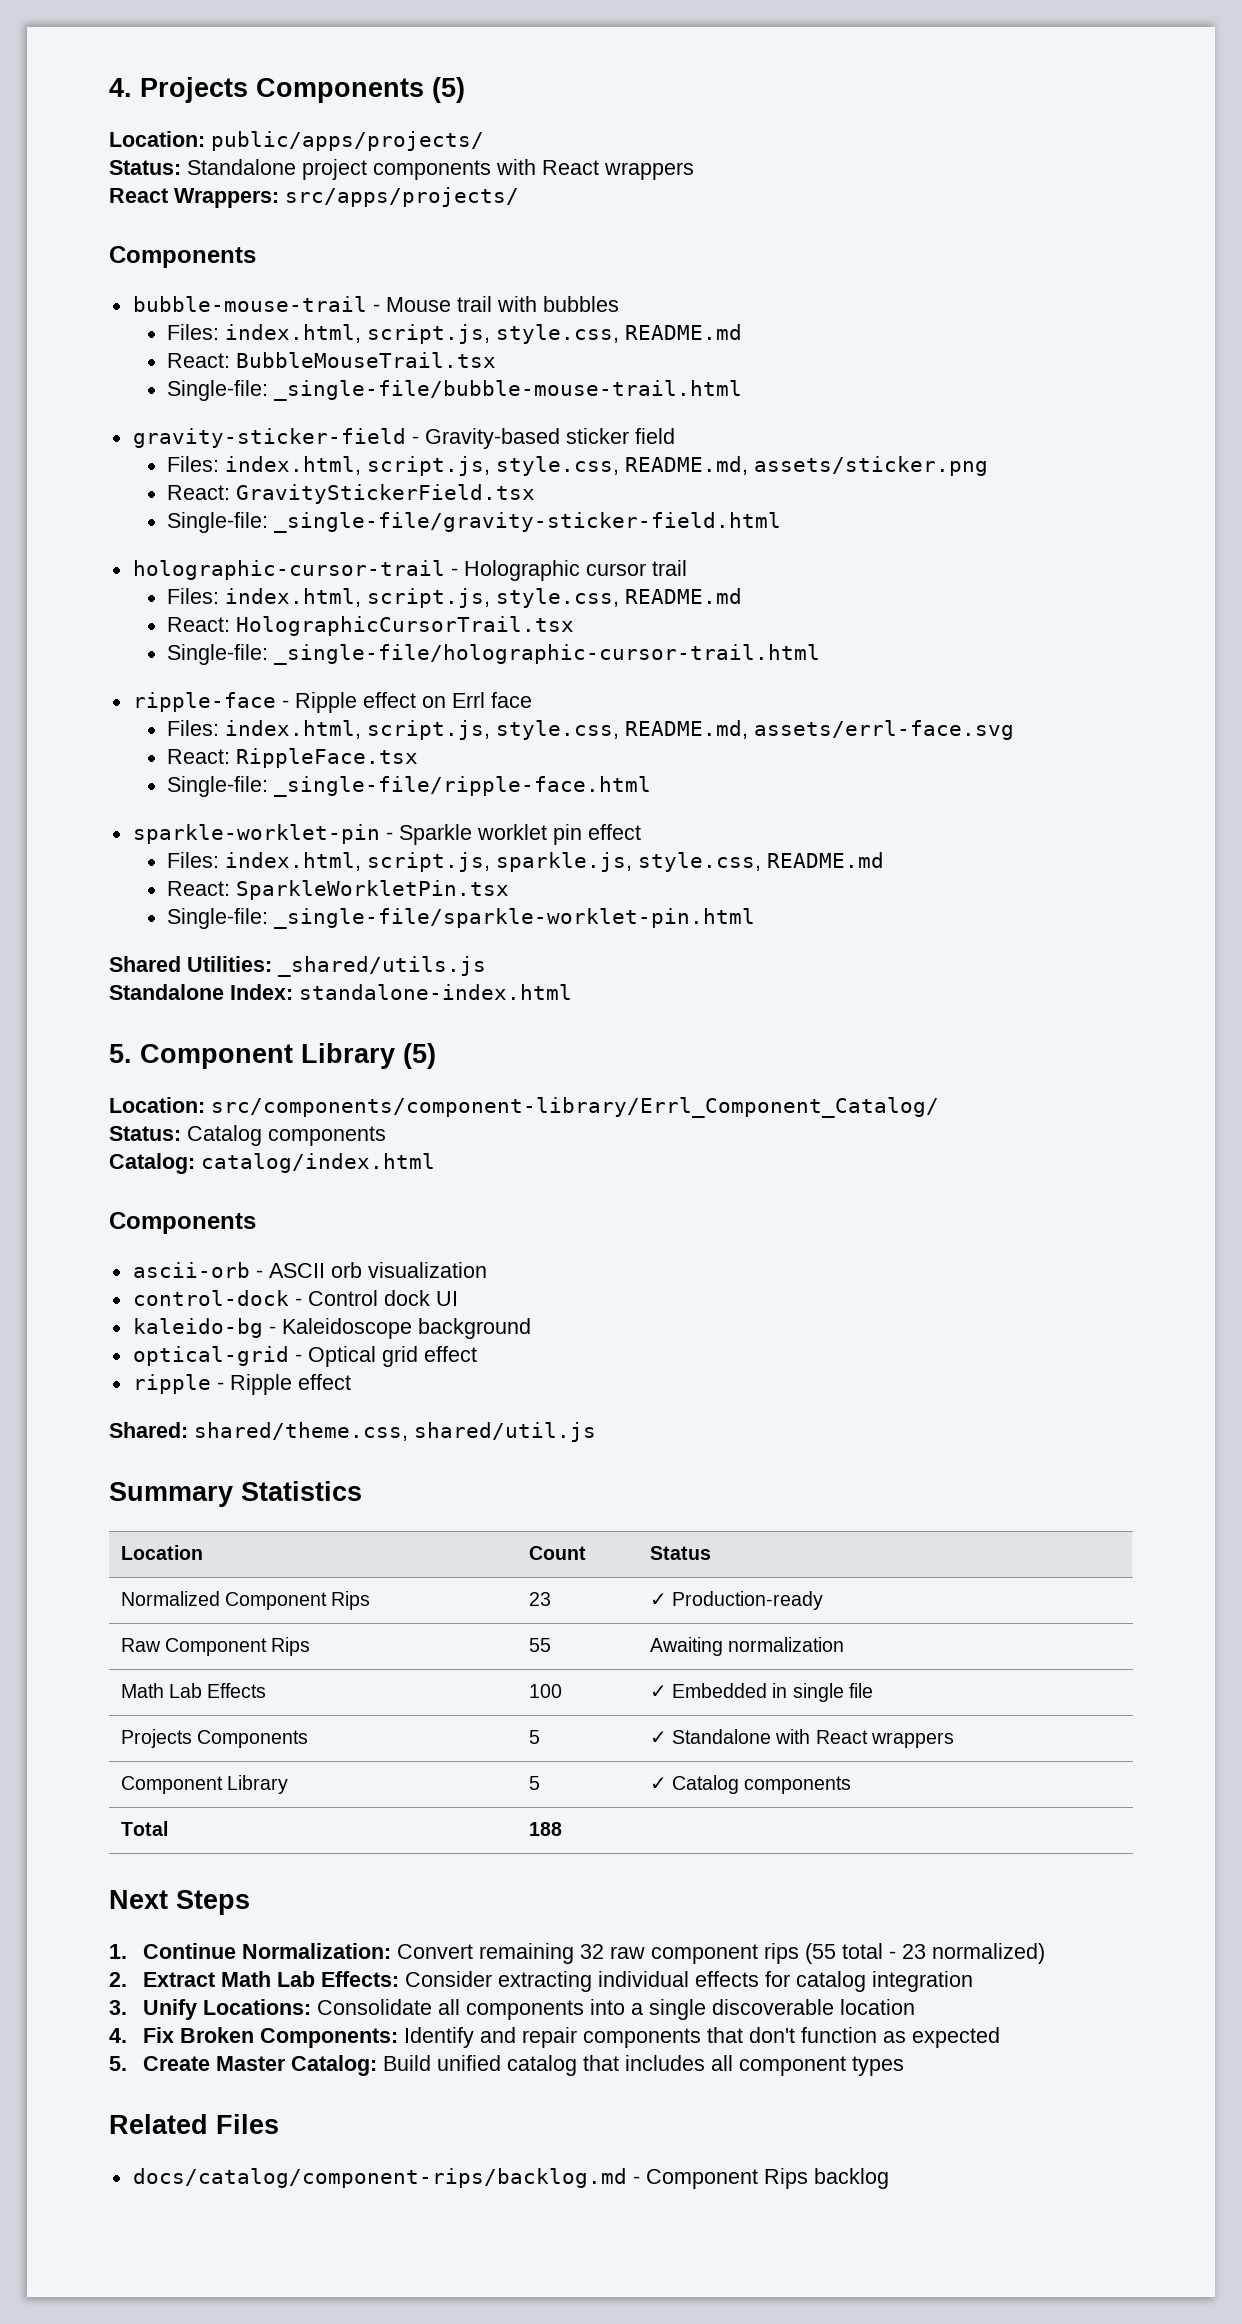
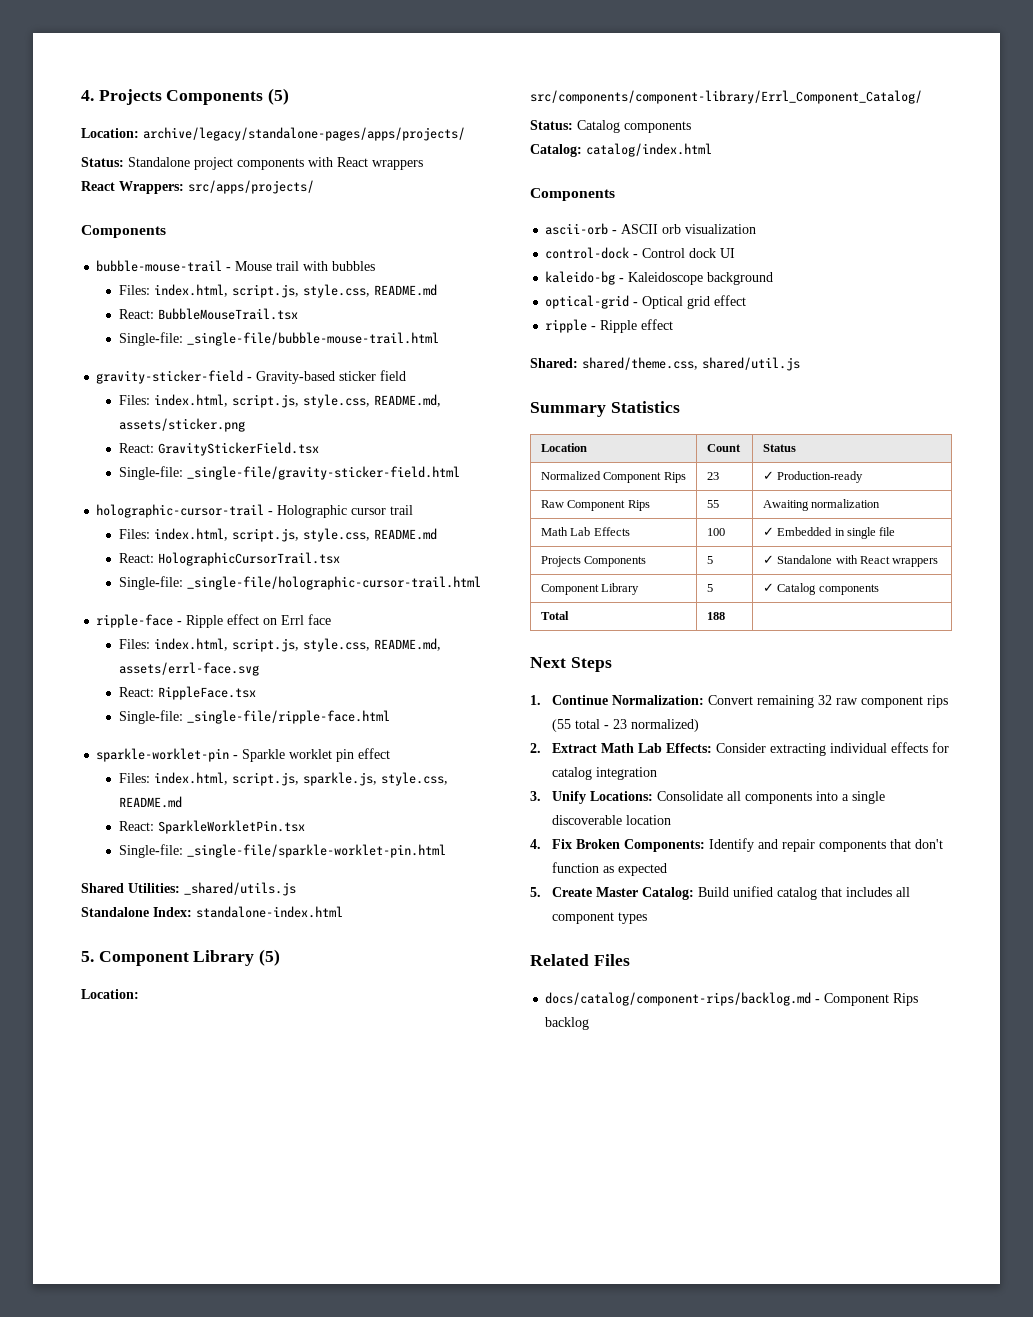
[211,131,484,151] public/apps/projects/ -> [143,127,465,141] archive/legacy/standalone-pages/apps/projects/

